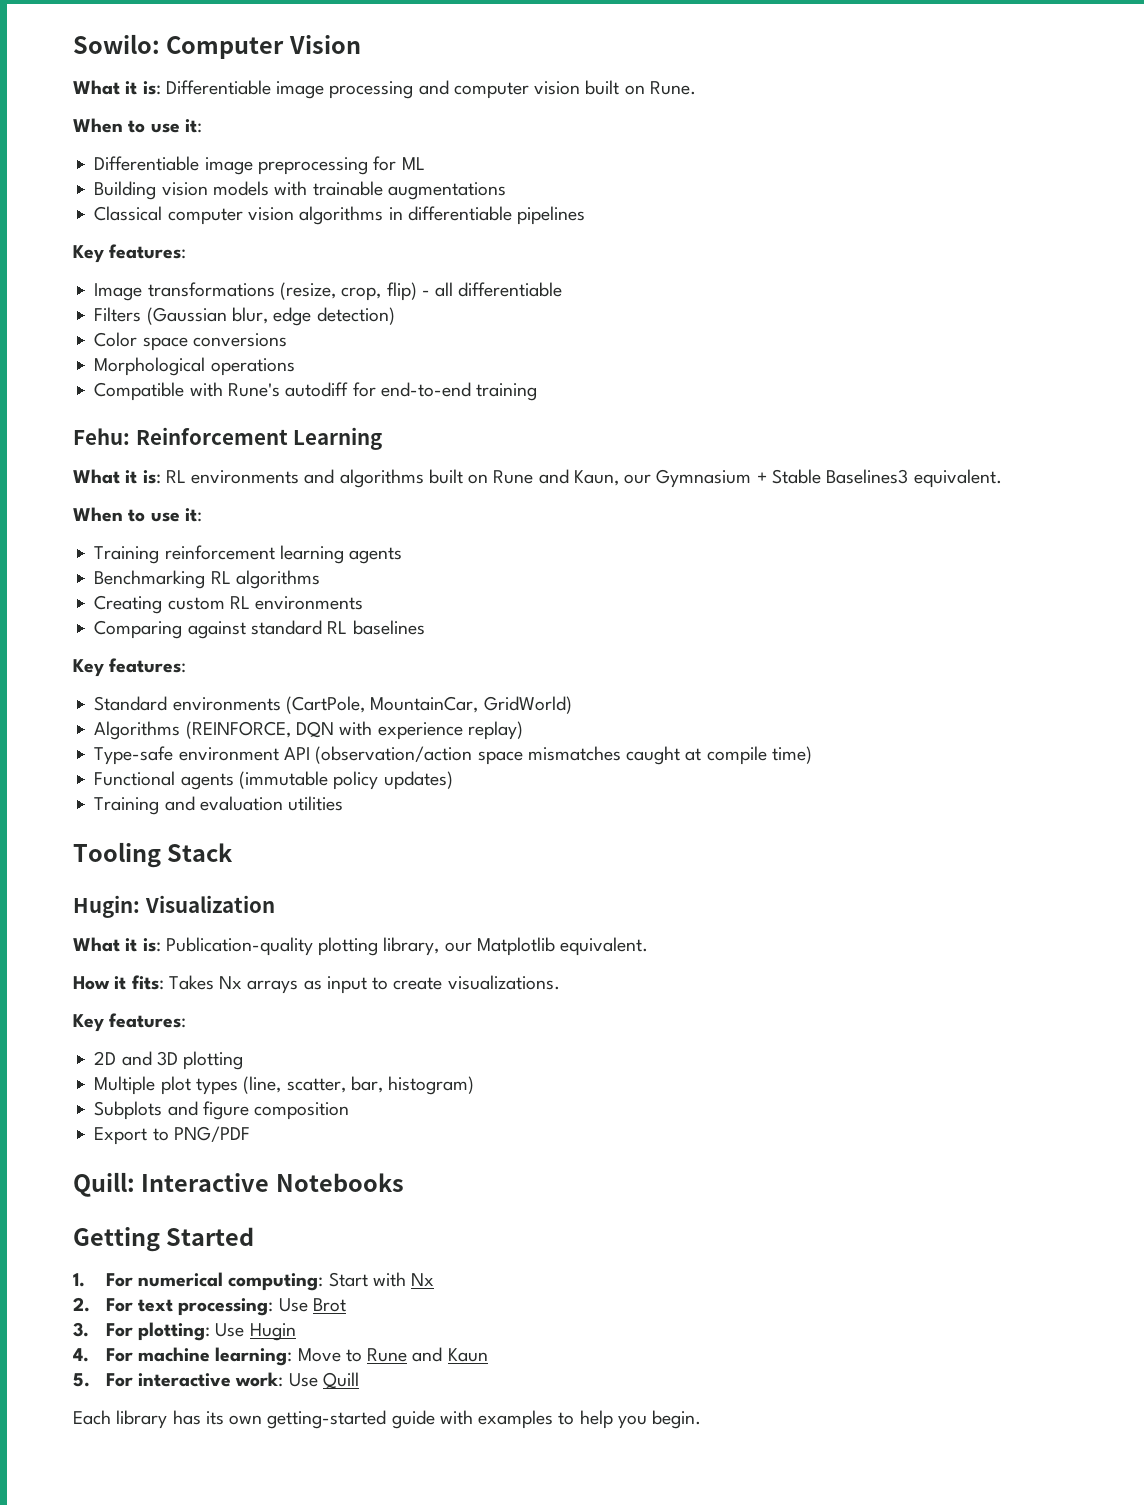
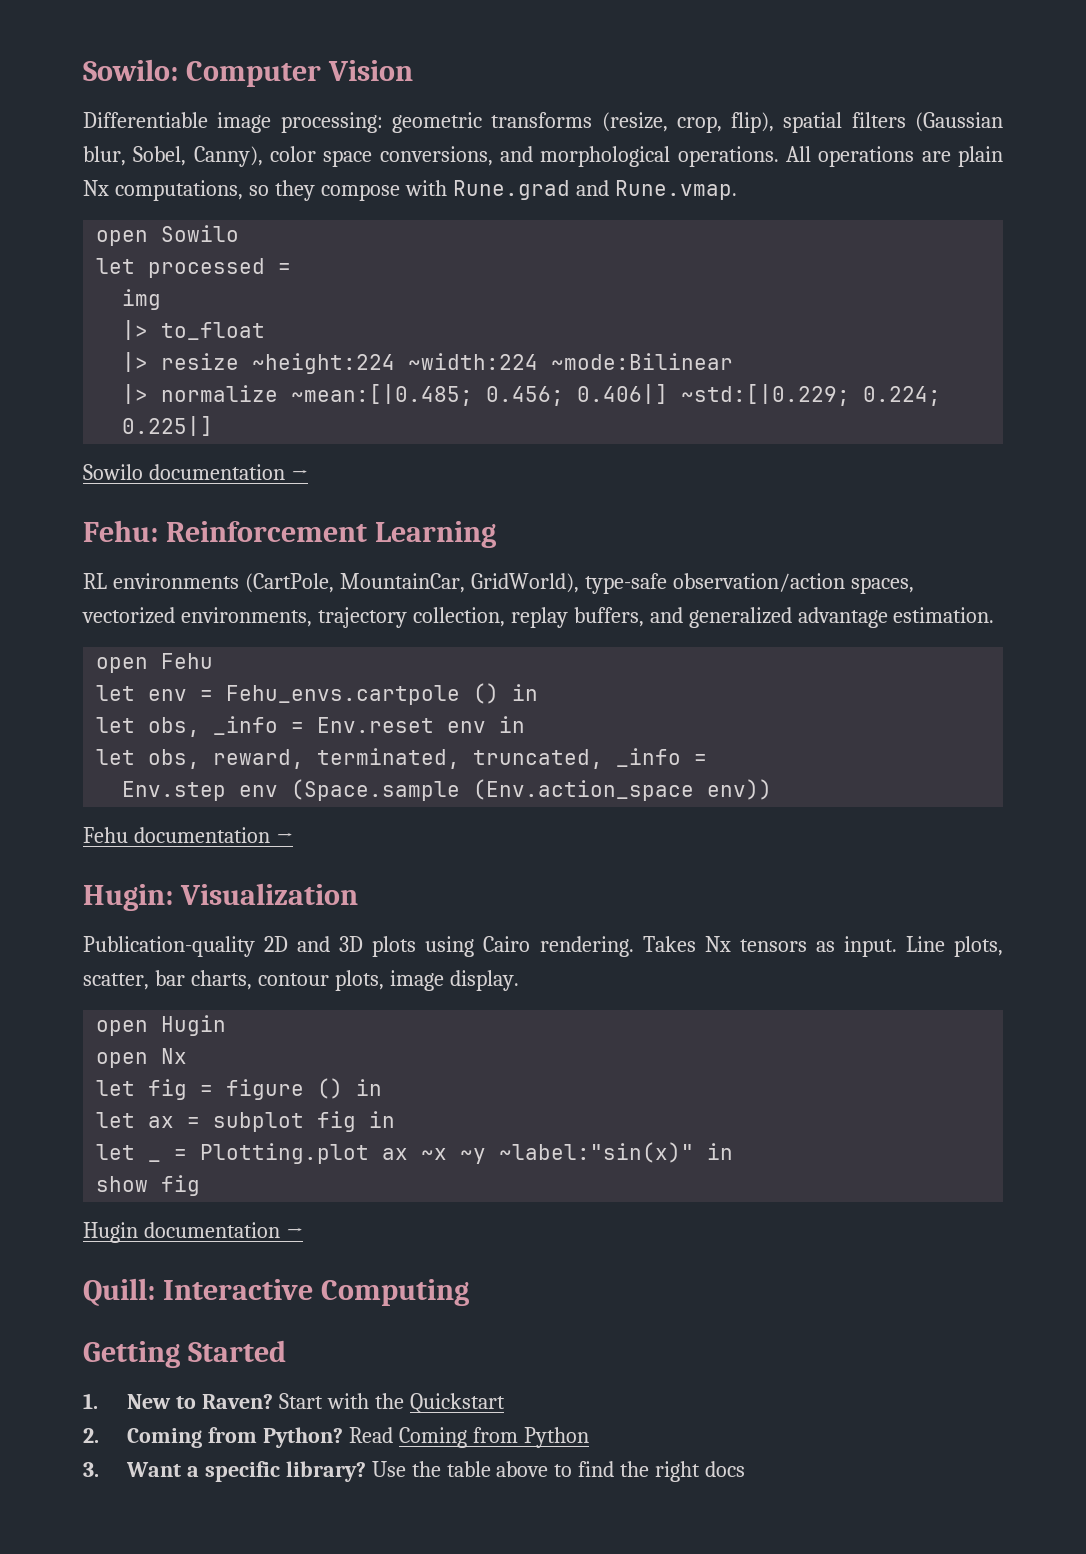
[73,80,696,99] [73,118,202,133] [94,156,425,175] [94,181,506,200] [94,206,586,225] [73,244,187,263] [94,282,563,301] [94,307,395,326] [94,332,287,351] [94,357,295,376] [94,382,538,401] [73,427,383,450] [73,469,1002,488] [73,507,202,522] [94,545,403,564] [94,570,320,589] [94,595,364,614] [94,620,425,639] [73,658,187,677] [94,696,572,714] [94,721,523,740] [94,746,812,765] [94,771,453,790] [94,796,344,815] [73,842,234,868] [73,895,275,918] [73,937,649,956] [73,975,560,994] [73,1013,187,1032] [94,1051,244,1070] [94,1076,475,1095] [94,1101,350,1120] [94,1126,250,1145] What it is: Differentiable image processing and computer vision built on Rune. // When to use it: // Differentiable image preprocessing for ML // Building vision models with trainable augmentations // Classical computer vision algorithms in differentiable pipelines // Key features: // Image transformations (resize, crop, flip) - all differentiable // Filters (Gaussian blur, edge detection) // Color space conversions // Morphological operations // Compatible with Rune's autodiff for end-to-end training // Fehu: Reinforcement Learning // What it is: RL environments and algorithms built on Rune and Kaun, our Gymnasium + Stable Baselines3 equivalent. // When to use it: // Training reinforcement learning agents // Benchmarking RL algorithms // Creating custom RL environments // Comparing against standard RL baselines // Key features: // Standard environments (CartPole, MountainCar, GridWorld) // Algorithms (REINFORCE, DQN with experience replay) // Type-safe environment API (observation/action space mismatches caught at compile time) // Functional agents (immutable policy updates) // Training and evaluation utilities // Tooling Stack // Hugin: Visualization // What it is: Publication-quality plotting library, our Matplotlib equivalent. // How it fits: Takes Nx arrays as input to create visualizations. // Key features: // 2D and 3D plotting // Multiple plot types (line, scatter, bar, histogram) // Subplots and figure composition // Export to PNG/PDF -> [83,112,1003,133] [83,146,1004,167] [83,180,737,201] [96,225,240,246] [96,258,292,278] [122,289,162,310] [122,320,266,340] [122,352,734,374] [122,384,942,406] [122,416,214,436] [83,464,308,480] [83,520,496,548] [83,573,914,594] [82,607,995,628] [96,653,214,673] [96,683,539,705] [96,716,526,737] [96,748,708,769] [122,779,773,801] [83,827,293,843] [83,883,358,911] [83,936,1003,957] [83,970,519,991] [96,1015,227,1036] [96,1048,188,1068] [96,1078,383,1100] [96,1111,396,1132] [96,1144,136,1160] [148,1160,162,1162] [174,1142,734,1164] [96,1175,201,1196] [83,1222,303,1243] Differentiable image processing: geometric transforms (resize, crop, flip), spatial filters (Gaussian blur, Sobel, Canny), color space conversions, and morphological operations. All operations are plain Nx computations, so they compose with Rune.grad and Rune.vmap. // open Sowilo // let processed = // img // |> to_float // |> resize ~height:224 ~width:224 ~mode:Bilinear // |> normalize ~mean:[|0.485; 0.456; 0.406|] ~std:[|0.229; 0.224; 0.225|] // Sowilo documentation → // Fehu: Reinforcement Learning // RL environments (CartPole, MountainCar, GridWorld), type-safe observation/action spaces, vectorized environments, trajectory collection, replay buffers, and generalized advantage estimation. // open Fehu // let env = Fehu_envs.cartpole () in // let obs, _info = Env.reset env in // let obs, reward, terminated, truncated, _info = // Env.step env (Space.sample (Env.action_space env)) // Fehu documentation → // Hugin: Visualization // Publication-quality 2D and 3D plots using Cairo rendering. Takes Nx tensors as input. Line plots, scatter, bar charts, contour plots, image display. // open Hugin // open Nx // let fig = figure () in // let ax = subplot fig in // let _ = Plotting.plot ax ~x ~y ~label:"sin(x)" in // show fig // Hugin documentation →
[275,1173,404,1192] Notebooks -> [320,1279,469,1306] Computing
[105,1272,435,1291] [73,1297,346,1316] [73,1322,296,1341] [73,1347,488,1366] [73,1372,359,1389] [73,1410,702,1429] For numerical computing: Start with Nx // 2. For text processing: Use Brot // 3. For plotting: Use Hugin // 4. For machine learning: Move to Rune and Kaun // 5. For interactive work: Use Quill // Each library has its own getting-started guide with examples to help you begin. -> [126,1393,505,1413] [83,1427,589,1448] [83,1461,746,1482] New to Raven? Start with the Quickstart // 2. Coming from Python? Read Coming from Python // 3. Want a specific library? Use the table above to find the right docs

